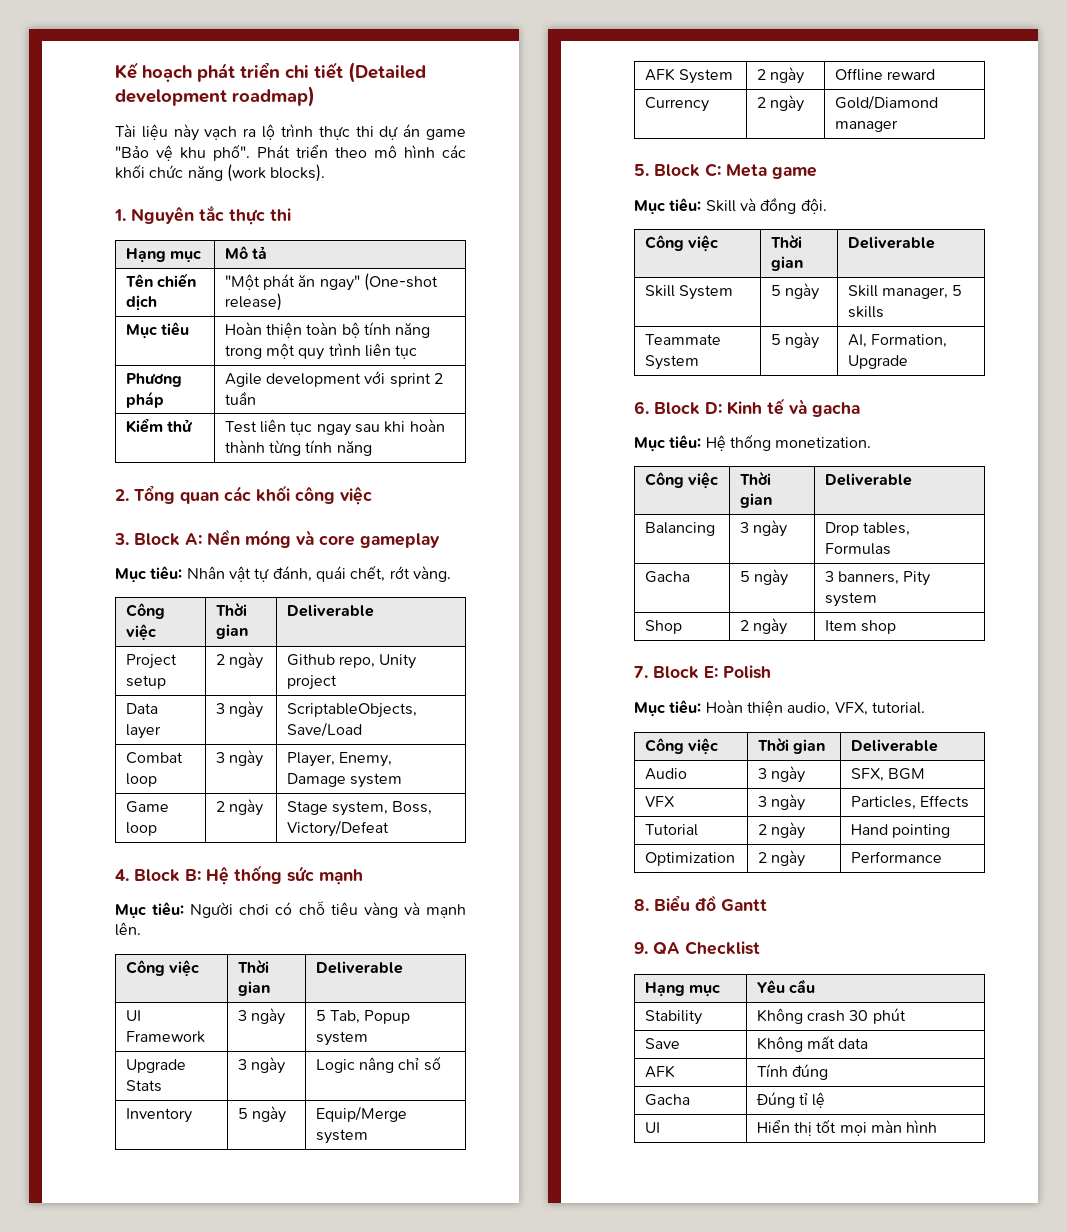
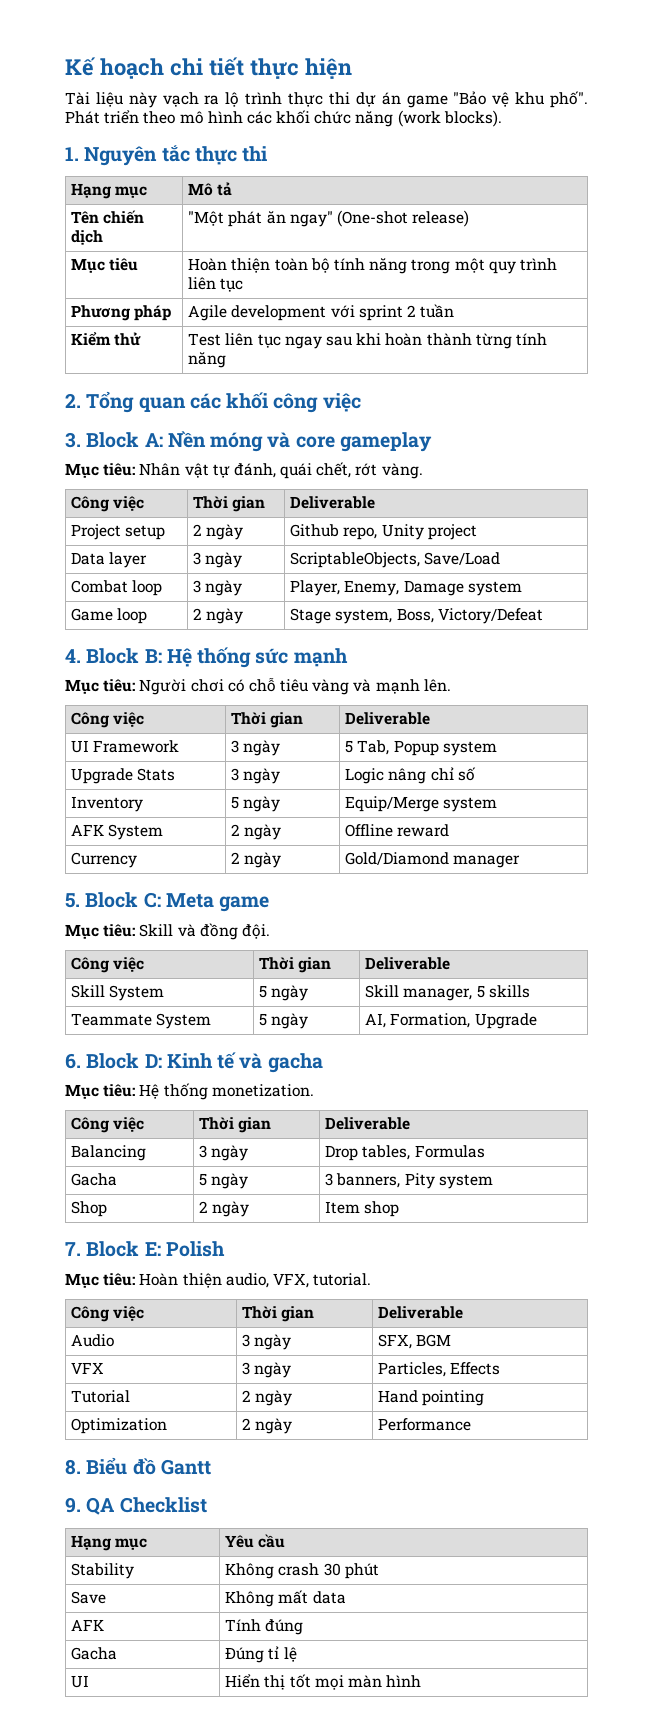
[197,62,426,83] [115,86,315,107] phát triển chi tiết (Detailed development roadmap) -> [169,57,352,79] chi tiết thực hiện

